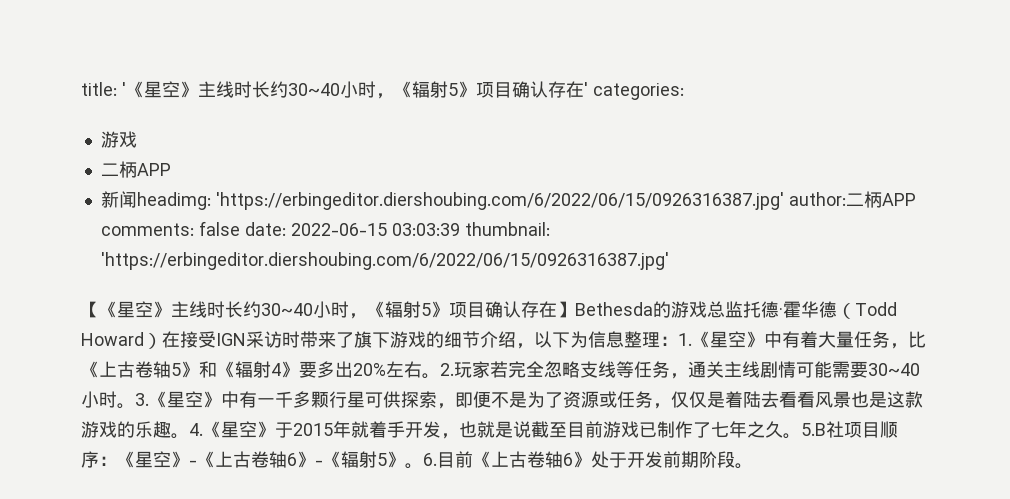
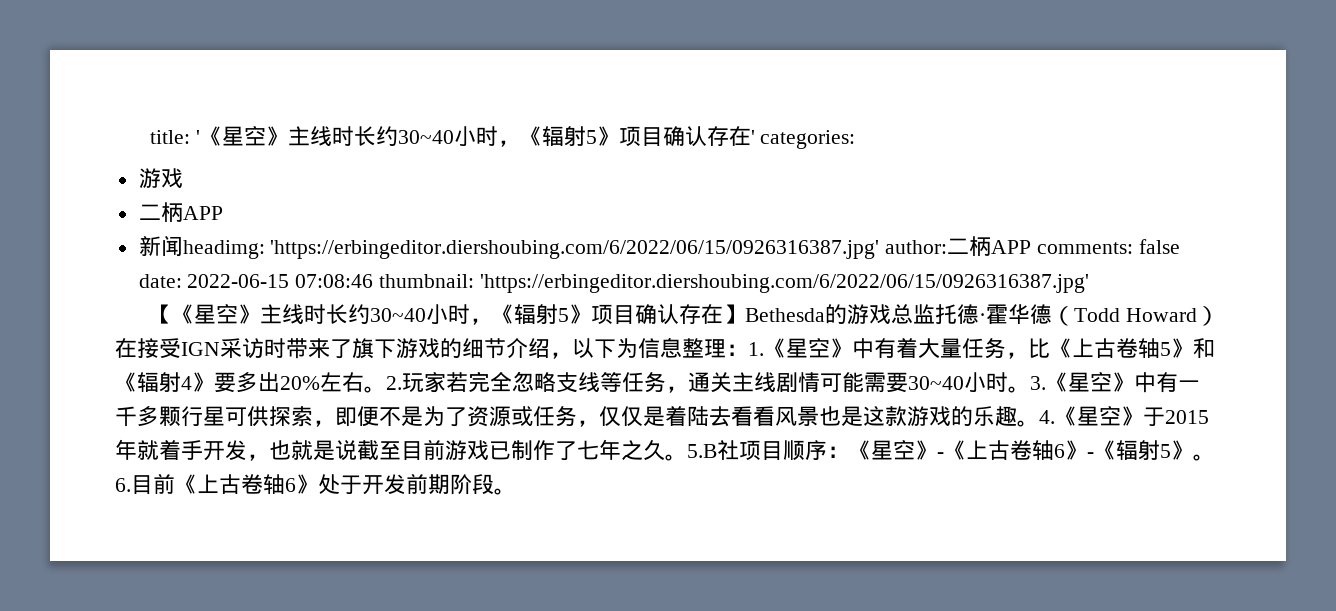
[391,223,460,236] 03:03:39 -> [295,274,374,288] 07:08:46

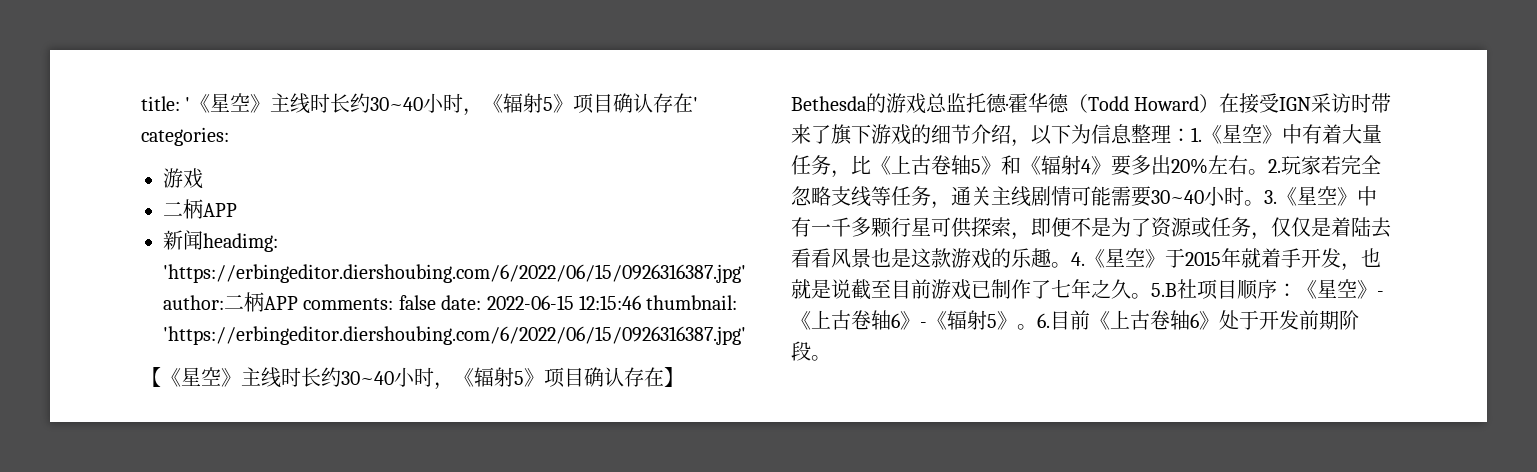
[295,274,374,288] 07:08:46 -> [579,295,641,310] 12:15:46

